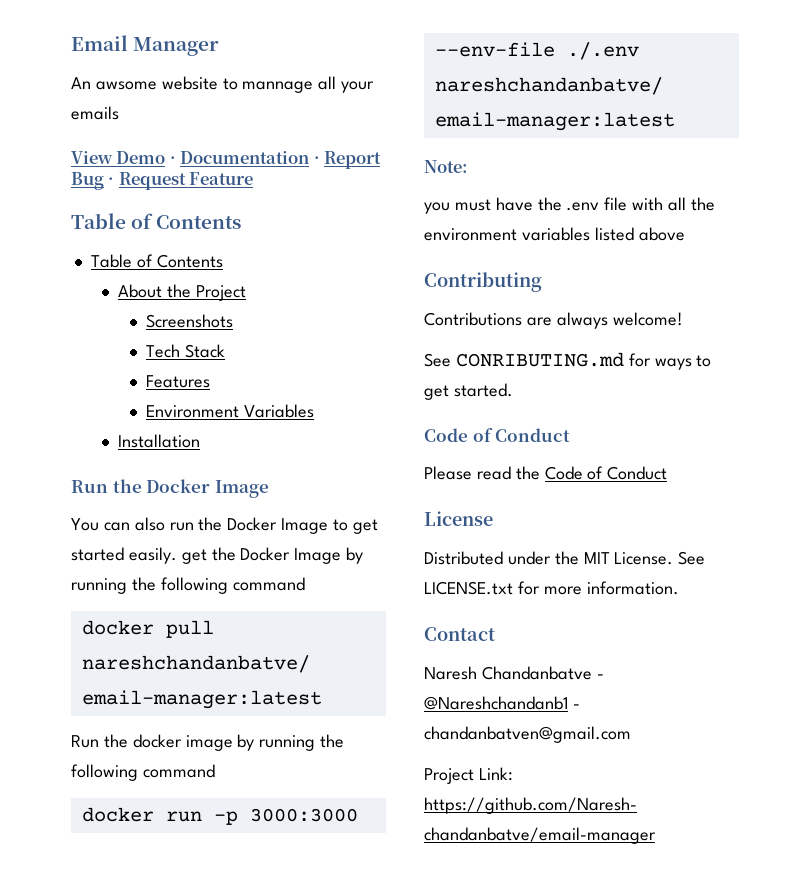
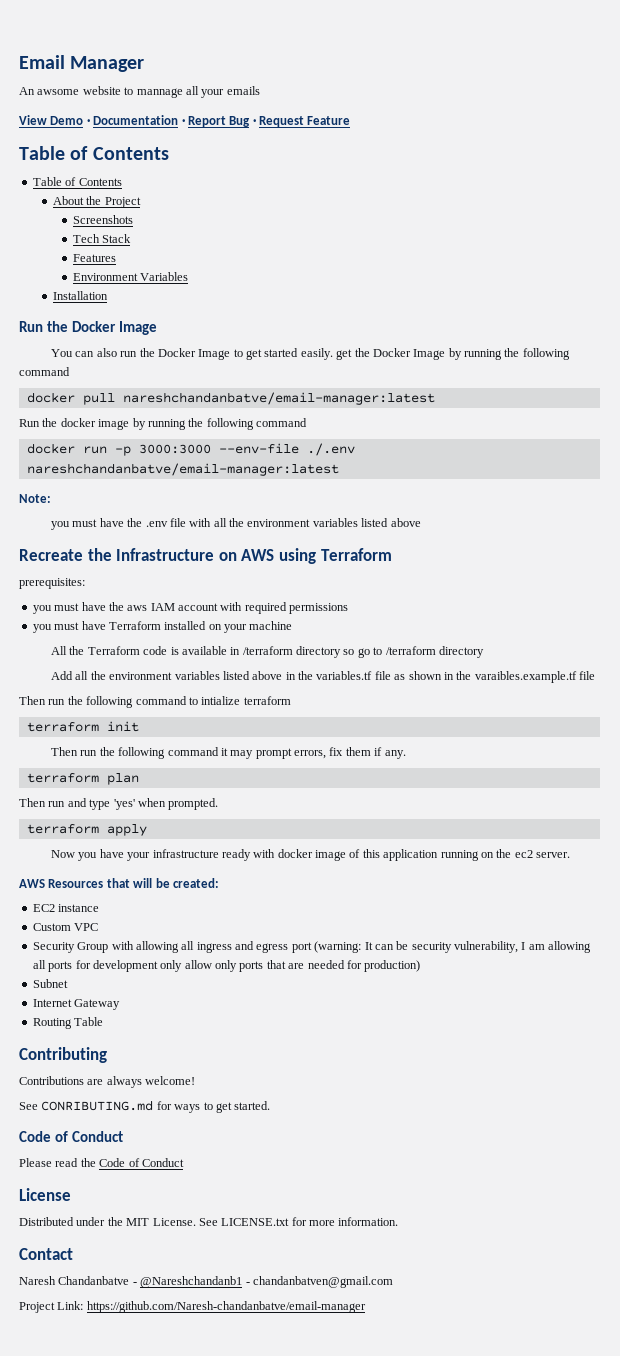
(685, 234) none -> [19,548,392,564] [19,578,85,589] [32,602,349,614] [32,621,293,633] [51,646,484,658] [51,671,596,683] [19,696,291,708] [26,721,139,732] [51,747,406,759] [26,773,139,785] [19,798,219,810] [26,824,147,836] [51,849,571,861] [19,878,219,888] [32,904,100,912] [32,923,99,931] [32,941,592,953] [32,960,421,972] [32,979,68,988] [32,999,121,1010] [32,1017,104,1029] // Recreate the Infrastructure on AWS using Terraform // prerequisites: // you must have the aws IAM account with required permissions // you must have Terraform installed on your machine // All the Terraform code is available in /terraform directory so go to /terraform directory // Add all the environment variables listed above in the variables.tf file as shown in the varaibles.example.tf file // Then run the following command to intialize terraform // terraform init // Then run the following command it may prompt errors, fix them if any. // terraform plan // Then run and type 'yes' when prompted. // terraform apply // Now you have your infrastructure ready with docker image of this application running on the ec2 server. // AWS Resources that will be created: // EC2 instance // Custom VPC // Security Group with allowing all ingress and egress port (warning: It can be security vulnerability, I am allowing all ports for development only allow only ports that are needed for production) // Subnet // Internet Gateway // Routing Table

